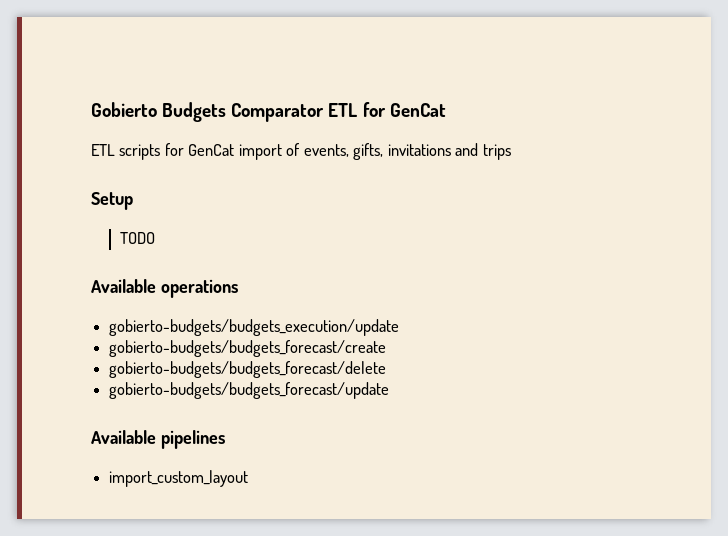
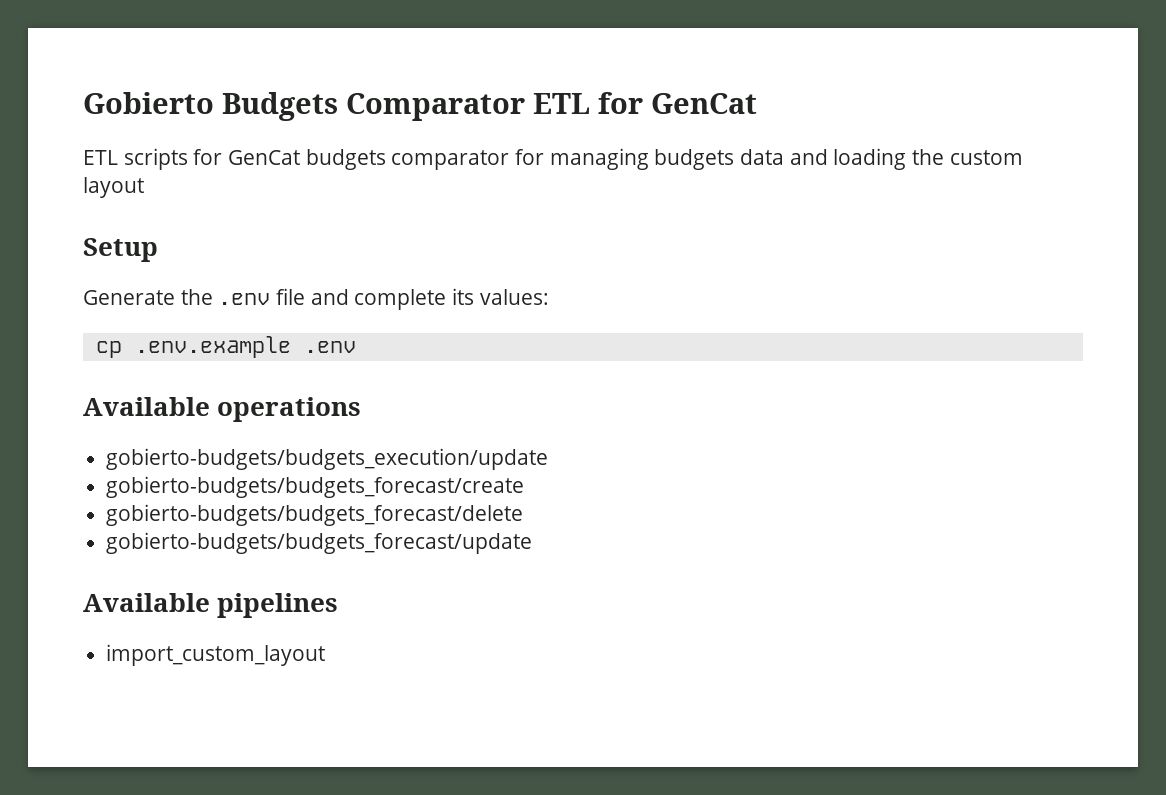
[238,143,511,160] [91,192,133,210] [120,232,156,244] import of events, gifts, invitations and trips // Setup // TODO -> [305,148,1023,170] [83,177,144,198] [83,238,158,262] [83,288,549,310] [95,336,356,358] budgets comparator for managing budgets data and loading the custom layout // Setup // Generate the .env file and complete its values: // cp .env.example .env

